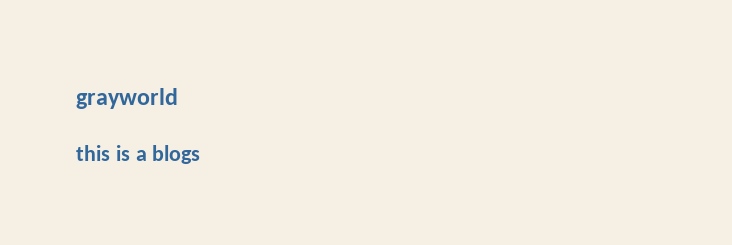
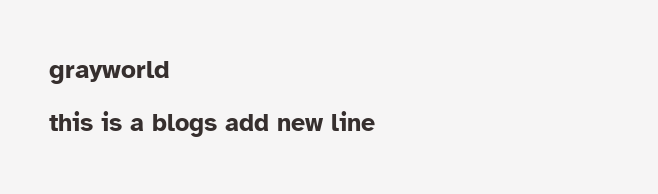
(201, 154) none -> [225,111,375,131] add new line

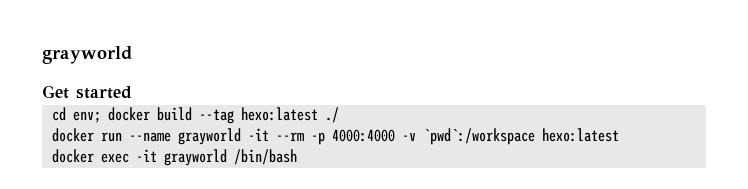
[49,111,375,137] this is a blogs add new line -> [42,85,132,99] [51,107,339,124] [51,128,619,145] [51,149,297,166] Get started // cd env; docker build --tag hexo:latest ./ // docker run --name grayworld -it --rm -p 4000:4000 -v `pwd`:/workspace hexo:latest // docker exec -it grayworld /bin/bash

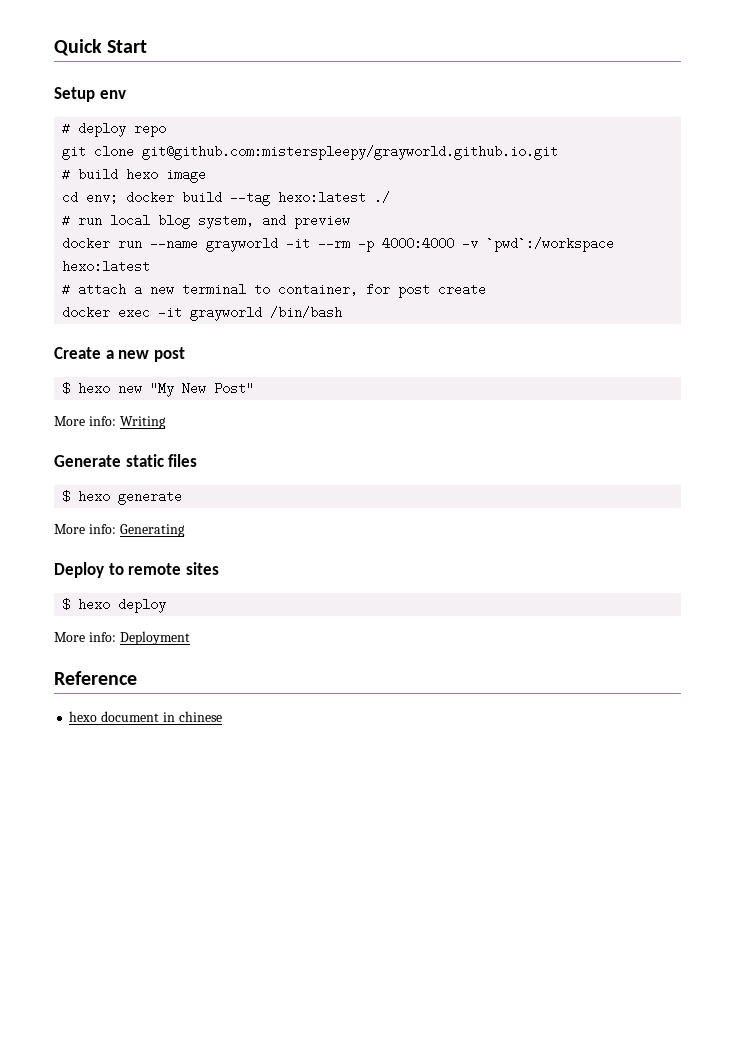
[42,46,133,64] [42,85,132,99] grayworld // Get started -> [54,39,148,56] [54,87,126,102] [62,122,167,137] [62,145,559,160] [62,168,207,183] Quick Start // Setup env // # deploy repo // git clone git@github.com:misterspleepy/grayworld.github.io.git // # build hexo image
(339, 115) none -> [62,214,351,229] // # run local blog system, and preview
(619, 135) none -> [62,283,487,298] // # attach a new terminal to container, for post create
(297, 157) none -> [54,347,185,362] [62,382,255,397] [54,416,166,429] [54,454,198,467] [62,490,183,505] [54,524,185,537] [54,562,219,578] [62,598,167,613] [54,631,190,645] [54,671,137,685] [69,711,222,722] // Create a new post // $ hexo new "My New Post" // More info: Writing // Generate static files // $ hexo generate // More info: Generating // Deploy to remote sites // $ hexo deploy // More info: Deployment // Reference // hexo document in chinese

